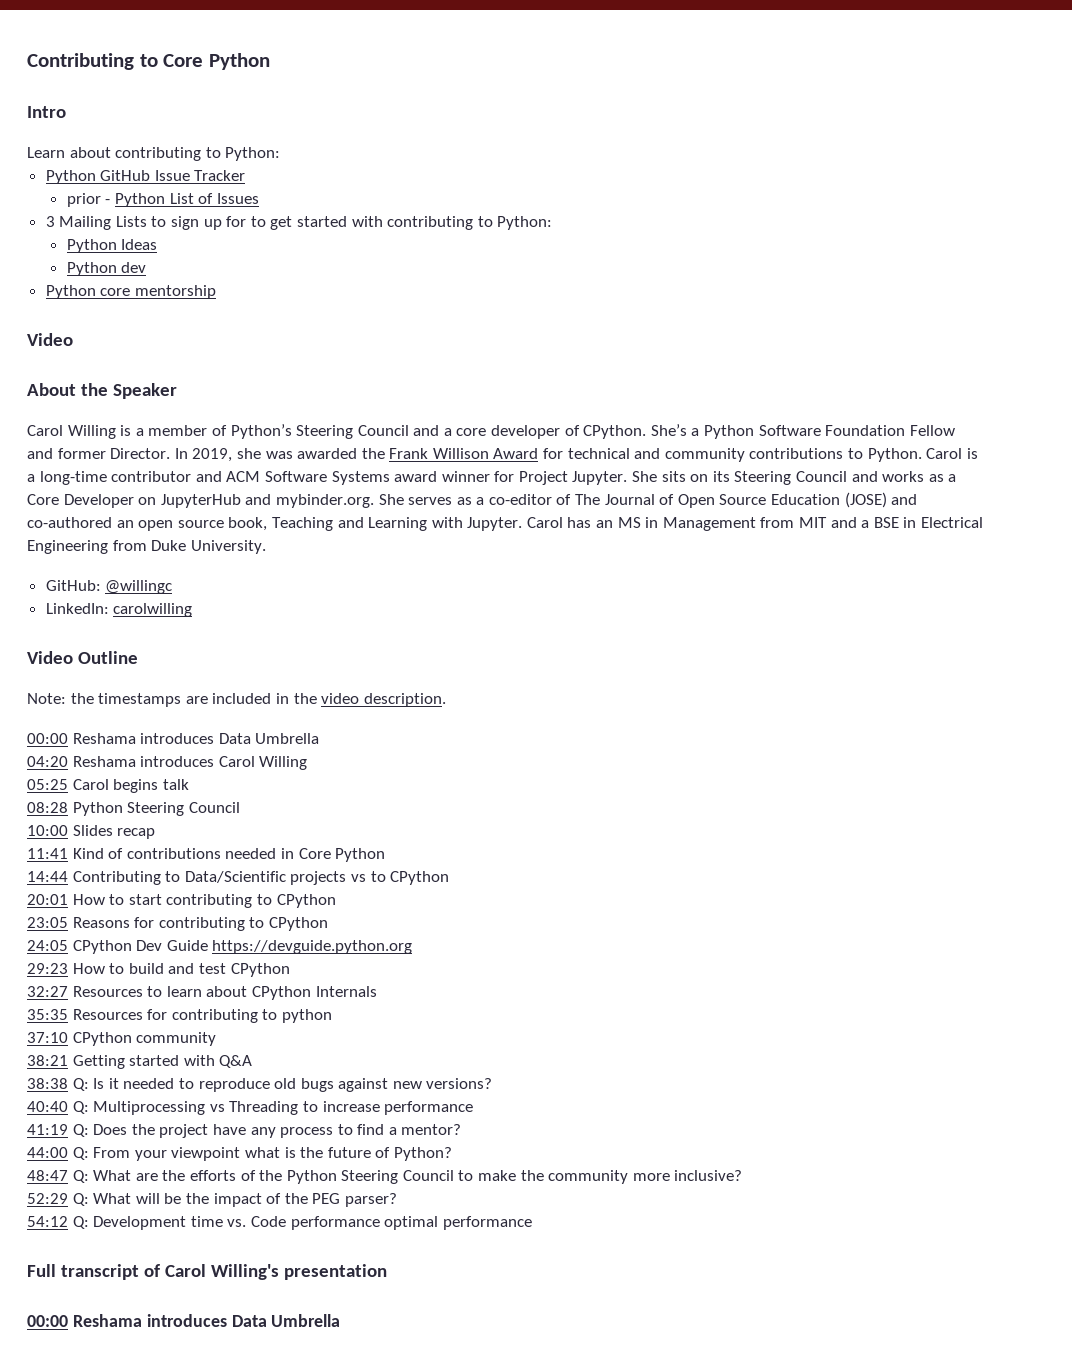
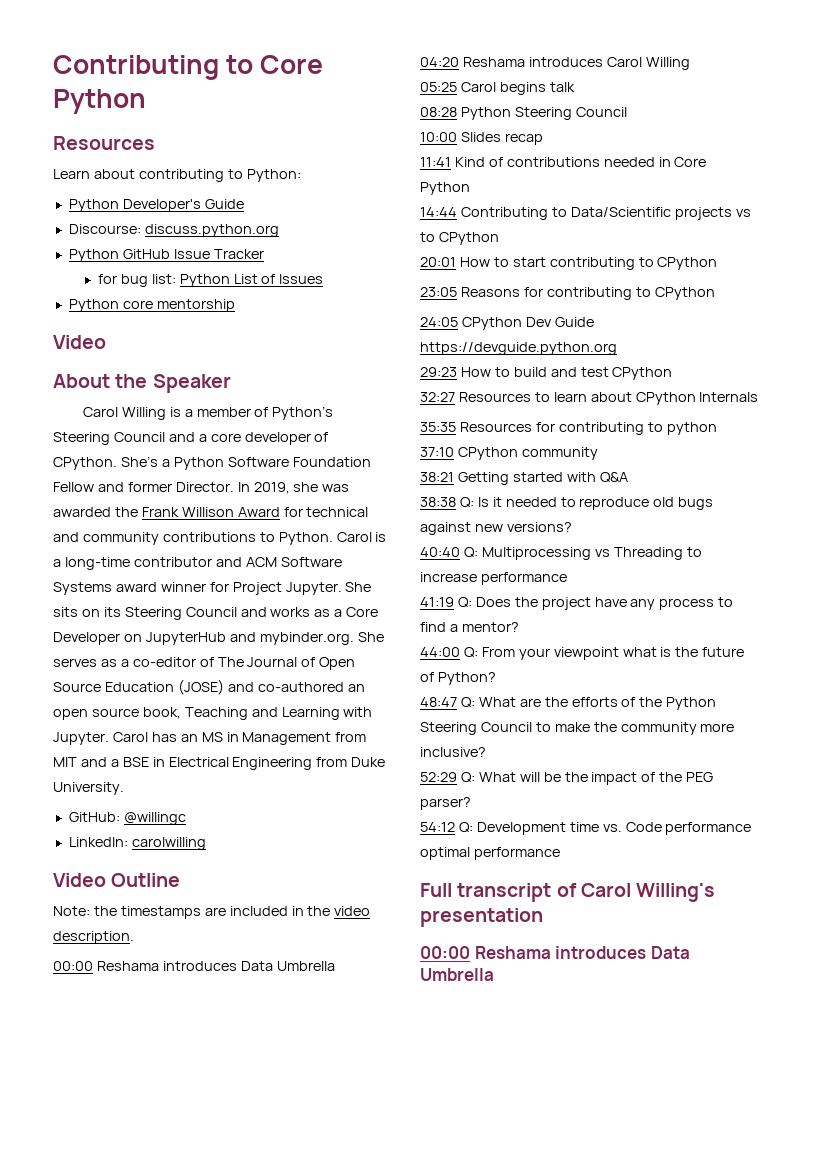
[27,106,66,118] Intro -> [53,136,155,150] Resources
(281, 154) none -> [68,199,244,212] [68,224,279,237] // Python Developer's Guide // Discourse: discuss.python.org
[66,193,111,207] prior - -> [97,274,176,287] for bug list:
[45,216,553,230] [66,239,158,253] [66,262,147,276] // 3 Mailing Lists to sign up for to get started with contributing to Python: // Python Ideas // Python dev -> (324, 279) none

